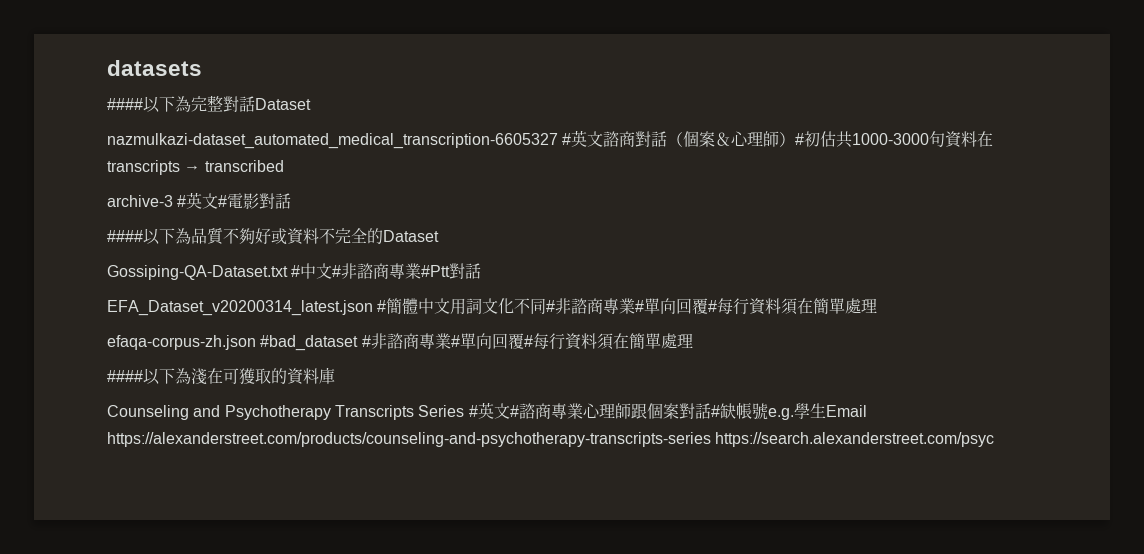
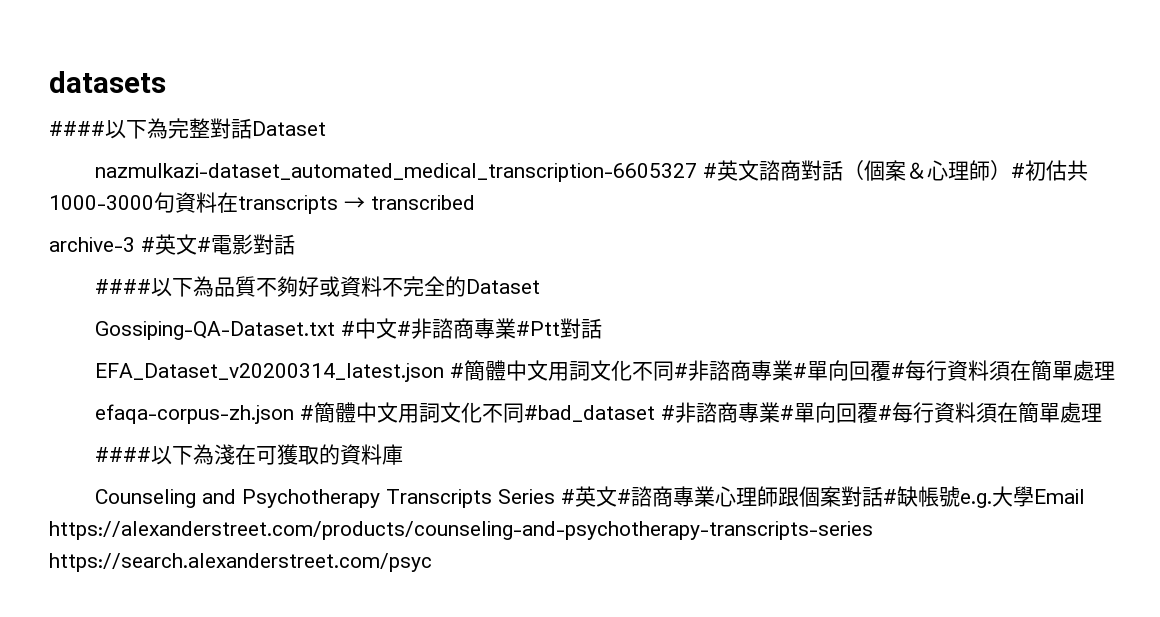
(256, 342) none -> [299,402,524,423] #簡體中文用詞文化不同
[793,403,826,419] 學生 -> [991,486,1034,507] 大學

